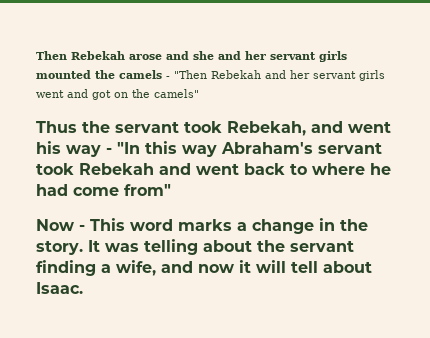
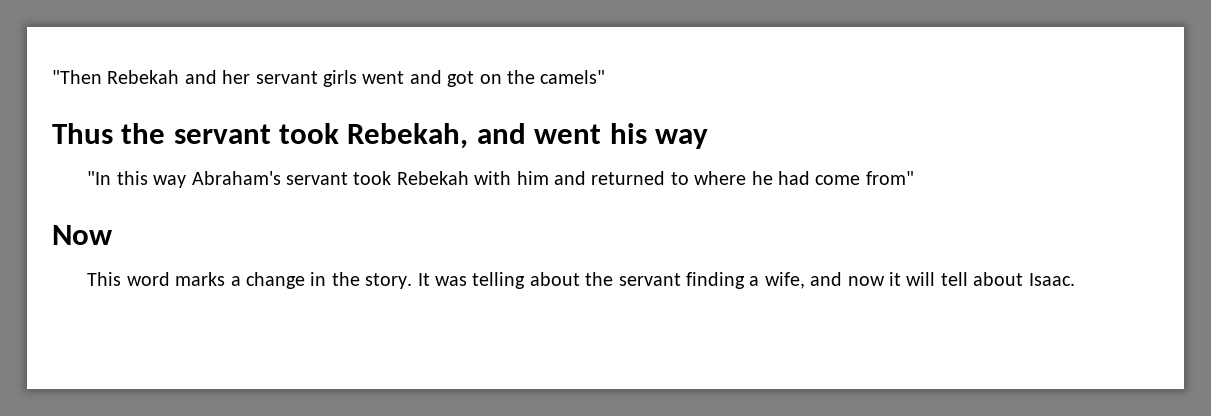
[36,51,347,62] [36,70,170,79] Then Rebekah arose and she and her servant girls mounted the camels - -> (52, 77) none
[106,148,112,154] - -> (708, 139) //
[159,163,285,175] and went back -> [474,171,666,185] with him and returned
[79,225,85,231] - -> (112, 235) //

